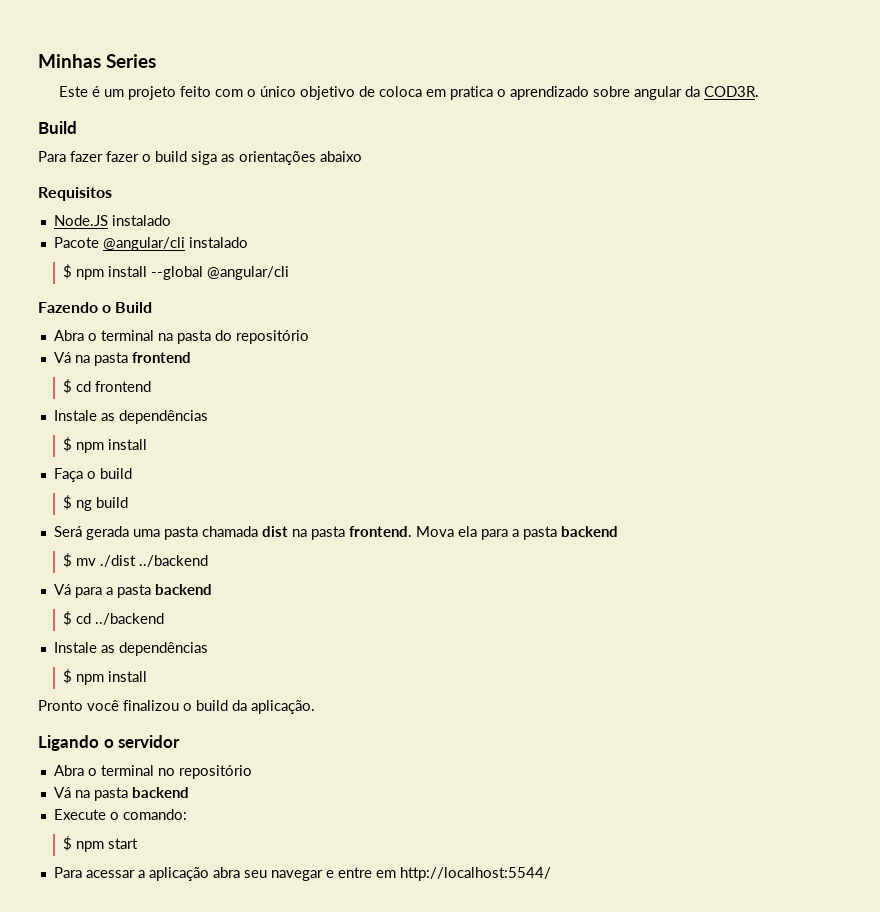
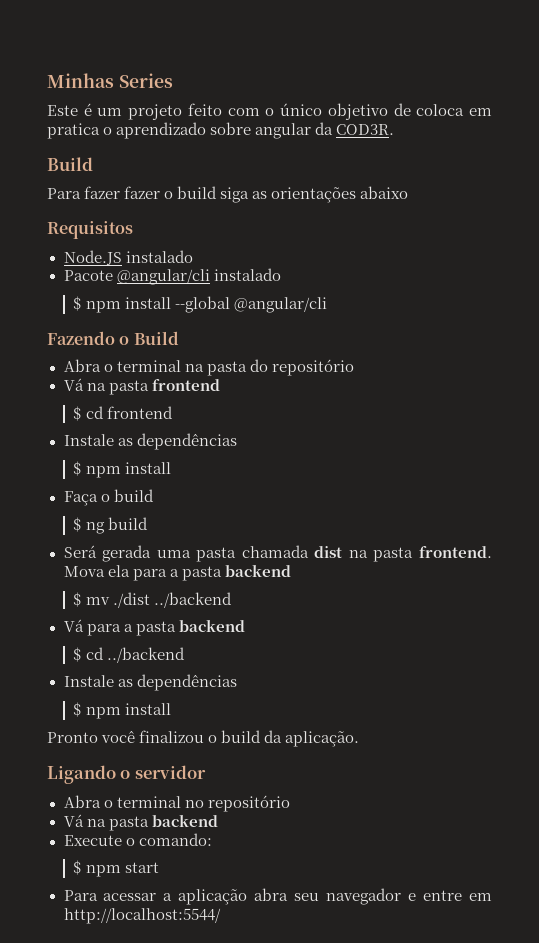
[270,870,323,881] navegar -> [326,888,402,905] navegador

